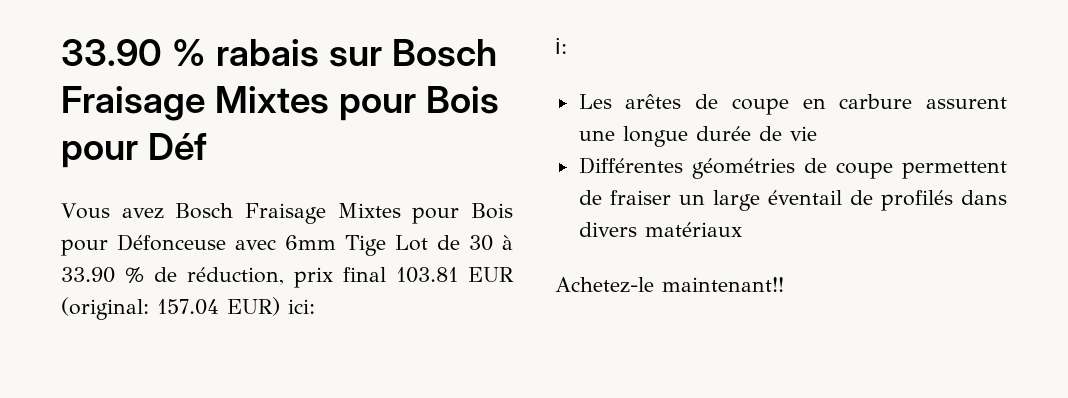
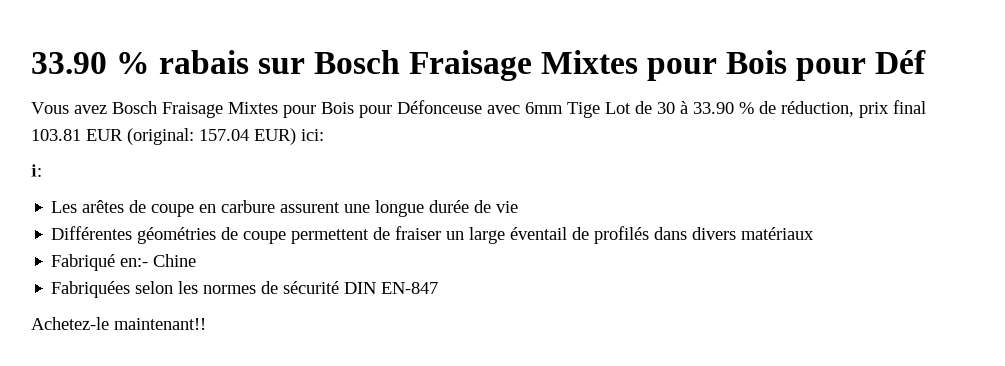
(742, 229) none -> [51,254,197,271] [51,281,439,298] // Fabriqué en:- Chine // Fabriquées selon les normes de sécurité DIN EN-847

